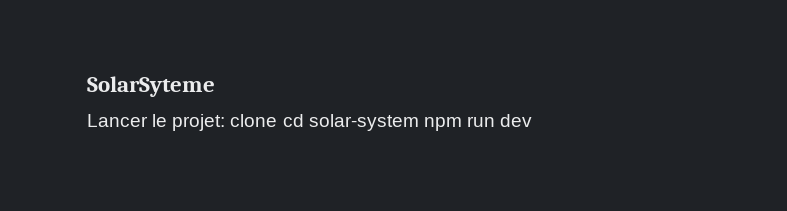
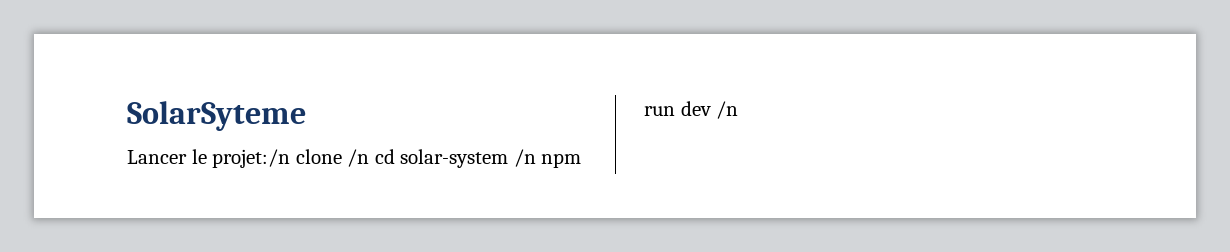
[172,114,278,131] projet: clone -> [212,149,370,168] projet:/n clone /n
(419, 122) none -> [513,149,536,167] /n
(533, 120) none -> [716,101,739,119] /n

